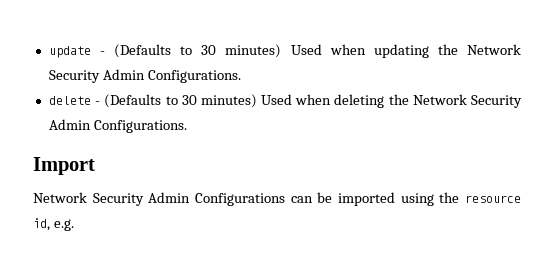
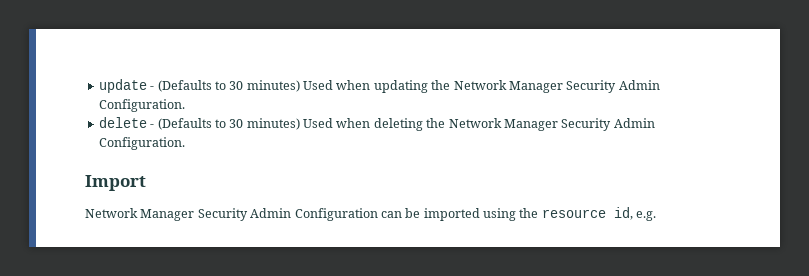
[48,69,241,83] Security Admin Configurations. -> [508,80,660,93] [98,99,185,112] Manager Security Admin Configuration.
[471,95,522,108] [48,119,187,133] Security Admin Configurations. -> [503,118,655,131] [98,137,185,150] Manager Security Admin Configuration.
[92,192,285,206] Security Admin Configurations -> [140,208,378,221] Manager Security Admin Configuration

